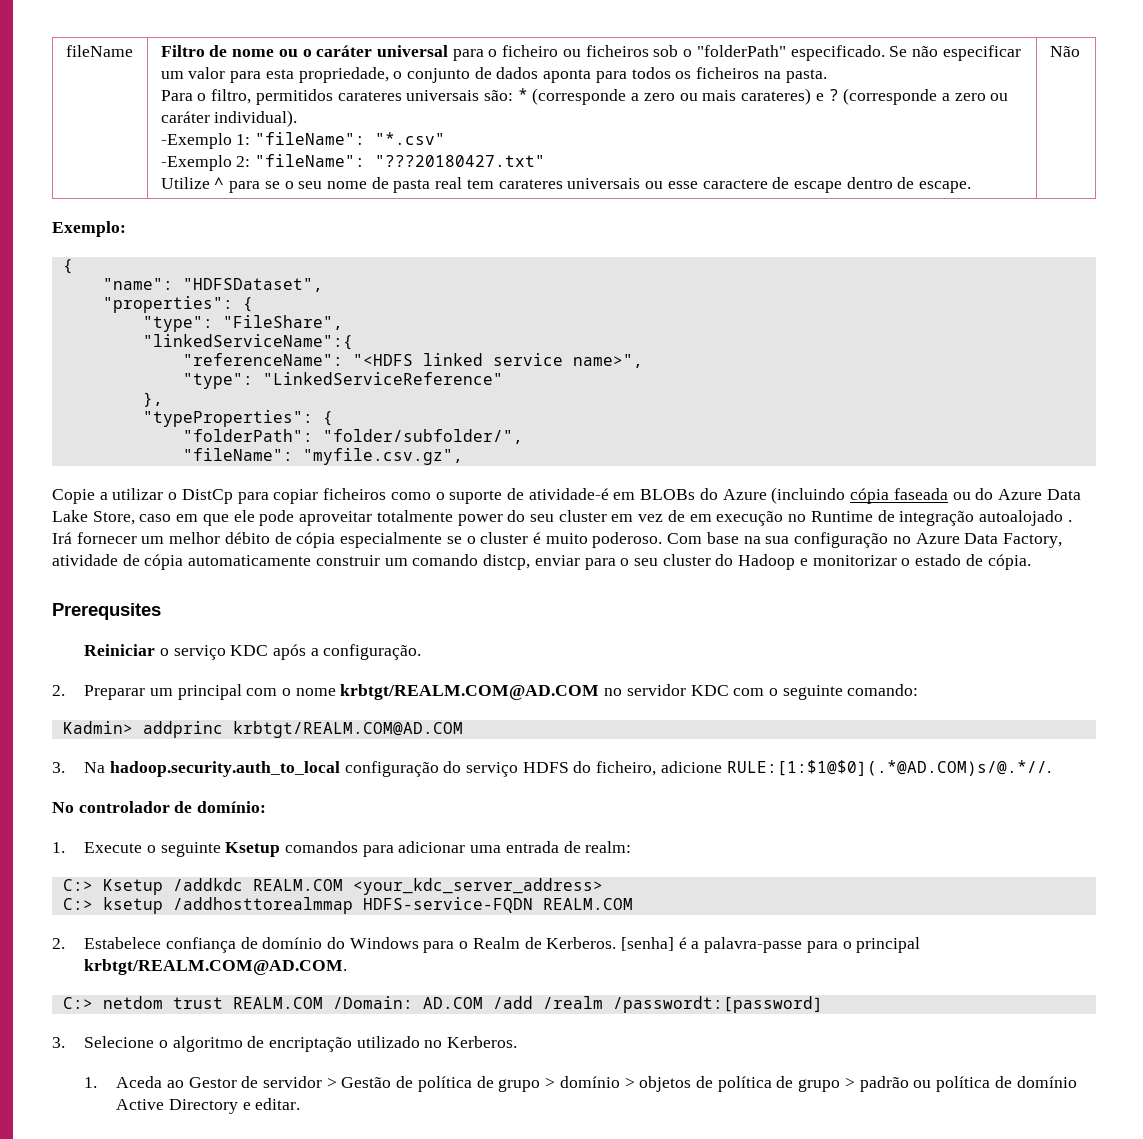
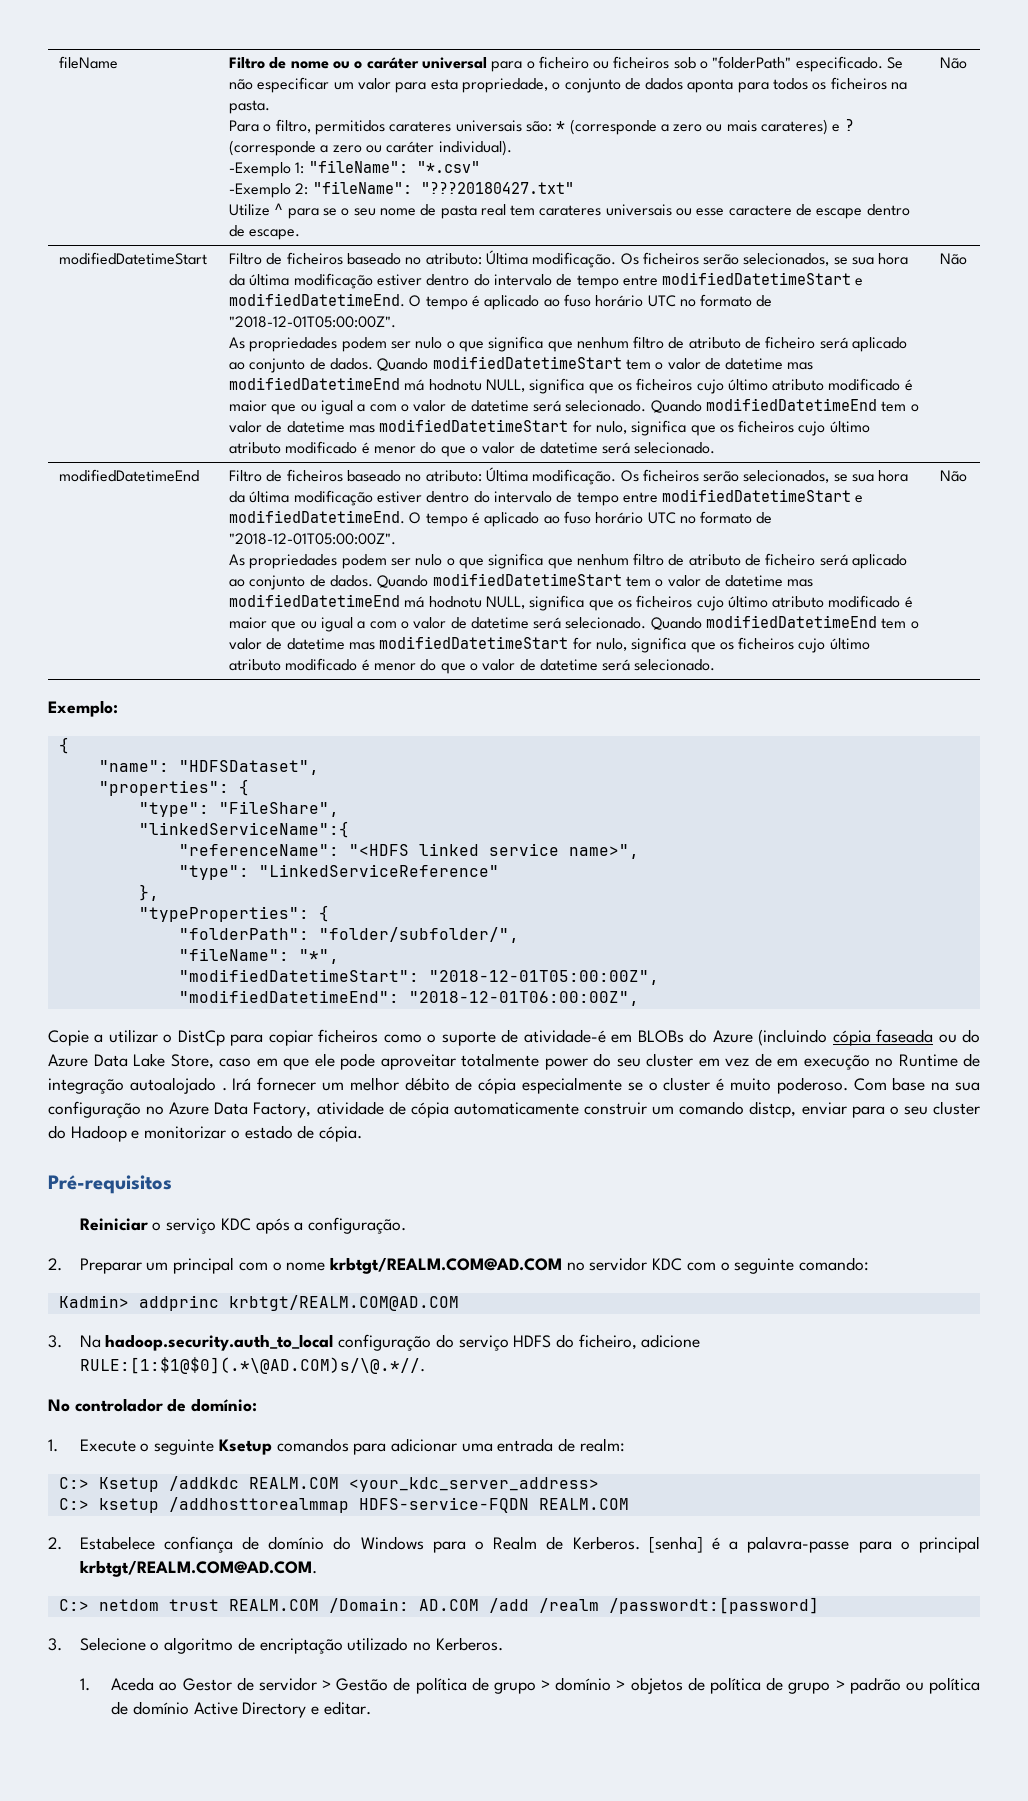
(1080, 51) none -> [58,252,207,265] [228,250,909,268] [228,272,864,289] [228,293,773,310] [228,316,396,328] [228,336,908,352] [228,356,814,373] [228,377,913,394] [228,398,919,415] [228,419,870,436] [228,441,716,457] [939,253,967,265] [58,469,199,482] [228,467,909,485] [228,489,864,506] [228,510,773,527] [228,533,396,545] [228,553,908,569] [228,573,814,590] [228,594,913,611] [228,615,919,632] [228,636,870,653] [228,658,716,674] [939,470,967,482] // modifiedDatetimeStart | Filtro de ficheiros baseado no atributo: Última modificação. Os ficheiros serão selecionados, se sua hora da última modificação estiver dentro do intervalo de tempo entre modifiedDatetimeStart e modifiedDatetimeEnd. O tempo é aplicado ao fuso horário UTC no formato de "2018-12-01T05:00:00Z". // As propriedades podem ser nulo o que significa que nenhum filtro de atributo de ficheiro será aplicado ao conjunto de dados. Quando modifiedDatetimeStart tem o valor de datetime mas modifiedDatetimeEnd má hodnotu NULL, significa que os ficheiros cujo último atributo modificado é maior que ou igual a com o valor de datetime será selecionado. Quando modifiedDatetimeEnd tem o valor de datetime mas modifiedDatetimeStart for nulo, significa que os ficheiros cujo último atributo modificado é menor do que o valor de datetime será selecionado. | Não // modifiedDatetimeEnd | Filtro de ficheiros baseado no atributo: Última modificação. Os ficheiros serão selecionados, se sua hora da última modificação estiver dentro do intervalo de tempo entre modifiedDatetimeStart e modifiedDatetimeEnd. O tempo é aplicado ao fuso horário UTC no formato de "2018-12-01T05:00:00Z". // As propriedades podem ser nulo o que significa que nenhum filtro de atributo de ficheiro será aplicado ao conjunto de dados. Quando modifiedDatetimeStart tem o valor de datetime mas modifiedDatetimeEnd má hodnotu NULL, significa que os ficheiros cujo último atributo modificado é maior que ou igual a com o valor de datetime será selecionado. Quando modifiedDatetimeEnd tem o valor de datetime mas modifiedDatetimeStart for nulo, significa que os ficheiros cujo último atributo modificado é menor do que o valor de datetime será selecionado. | Não
[302,448,463,465] "myfile.csv.gz", -> [298,949,339,964] [178,969,659,985] [178,990,639,1006] "*", // "modifiedDatetimeStart": "2018-12-01T05:00:00Z", // "modifiedDatetimeEnd": "2018-12-01T06:00:00Z",
[52,603,161,620] Prerequsites -> [48,1175,172,1194] Pré-requisitos
[726,760,1051,776] RULE:[1:$1@$0](.*@AD.COM)s/@.*//. -> [79,1357,425,1374] RULE:[1:$1@$0](.*\@AD.COM)s/\@.*//.

